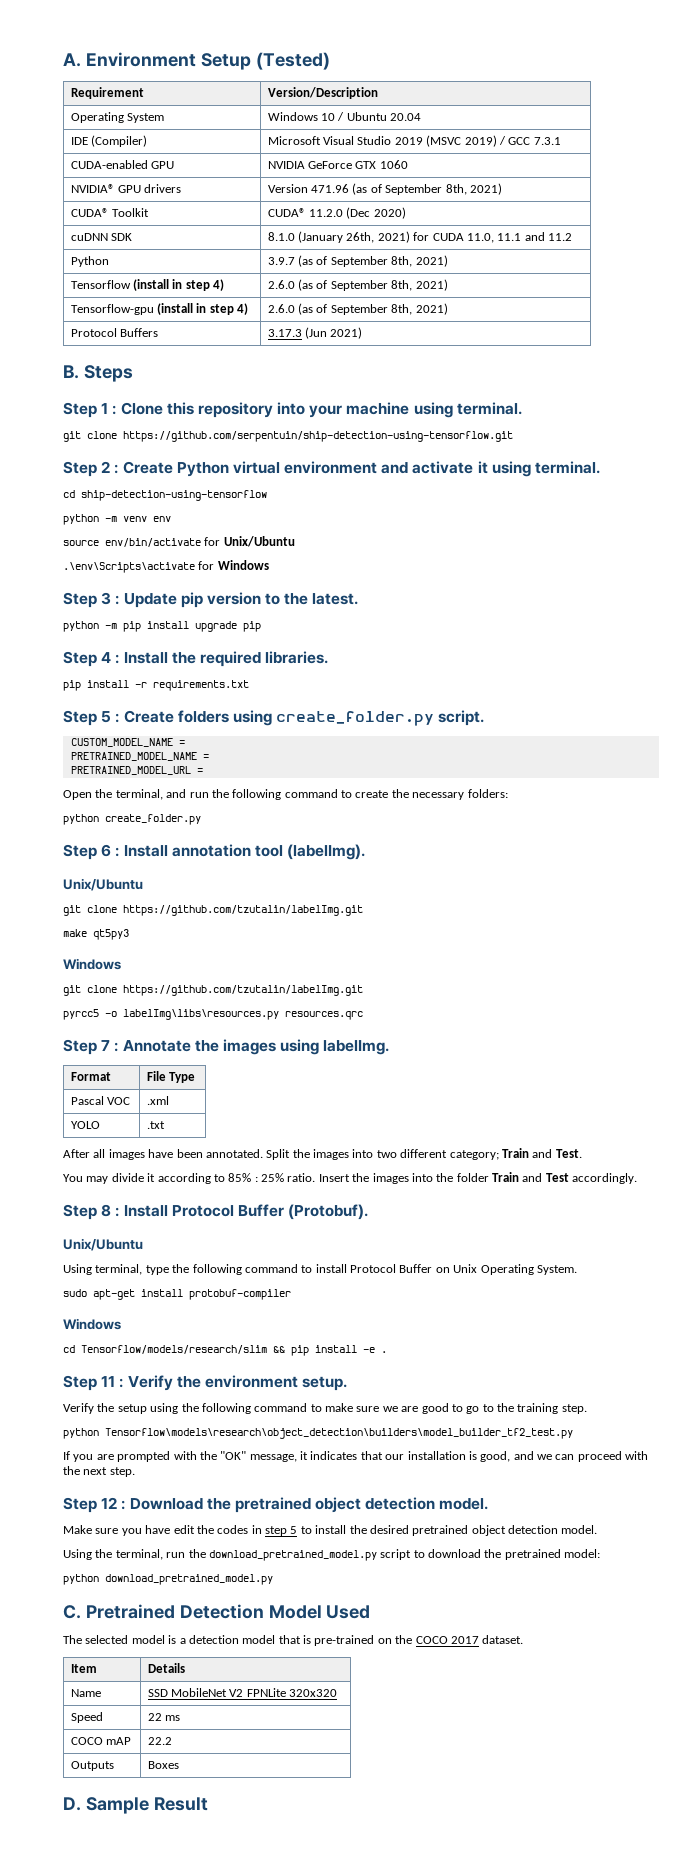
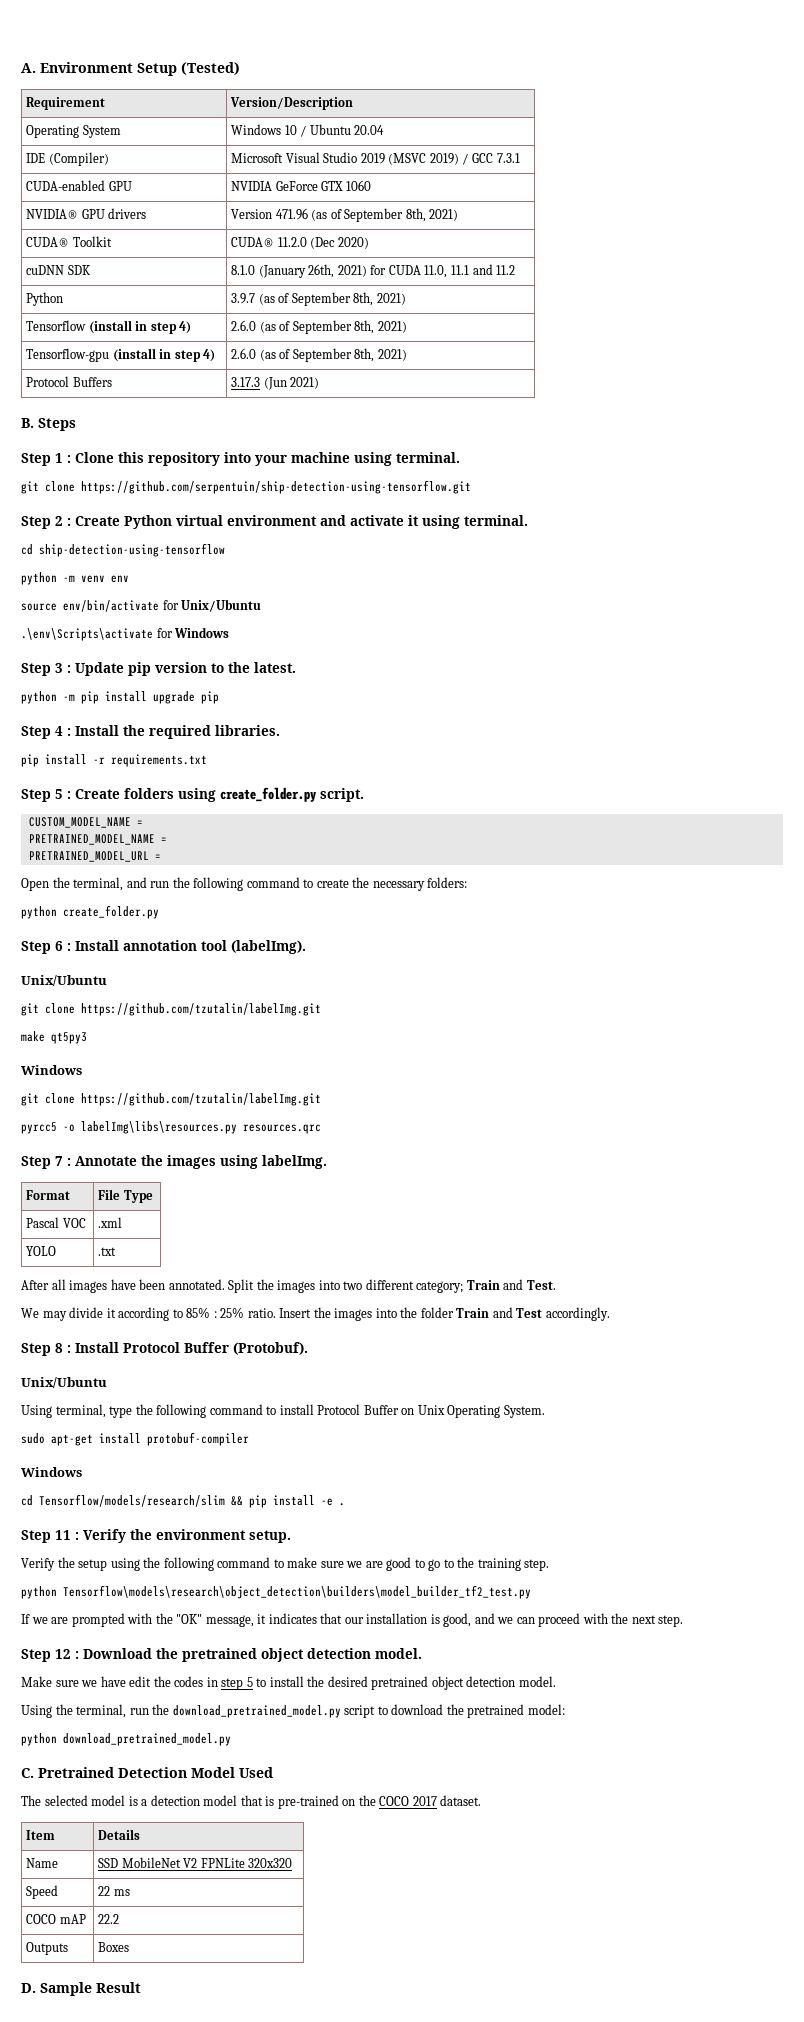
[63,1174,83,1182] You -> [21,1308,39,1318] We
[73,1454,94,1462] you -> [31,1617,48,1624] we
[121,1528,142,1536] you -> [81,1680,98,1687] we

